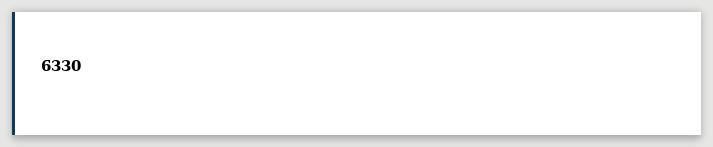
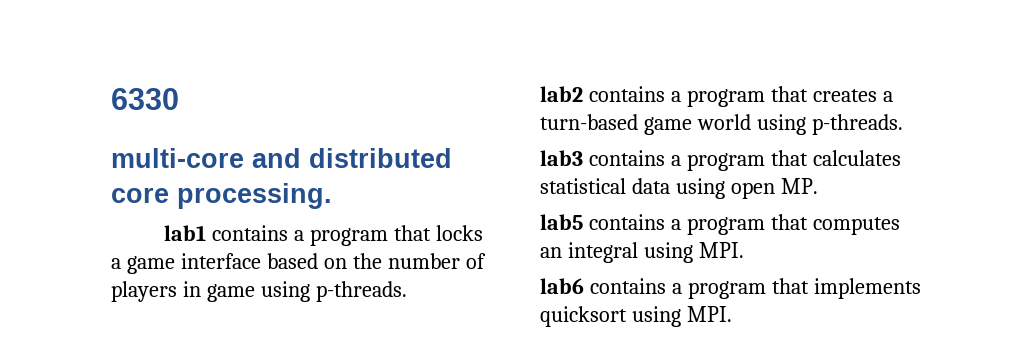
(81, 65) none -> [111,148,452,168] [111,183,332,209] [164,225,484,246] [111,253,486,274] [111,281,407,302] [540,86,893,107] [540,114,903,135] [540,150,901,171] [540,178,818,199] [540,214,900,235] [540,242,744,263] [540,278,921,299] [540,306,732,327] // multi-core and distributed core processing. // lab1 contains a program that locks a game interface based on the number of players in game using p-threads. // lab2 contains a program that creates a turn-based game world using p-threads. // lab3 contains a program that calculates statistical data using open MP. // lab5 contains a program that computes an integral using MPI. // lab6 contains a program that implements quicksort using MPI.

